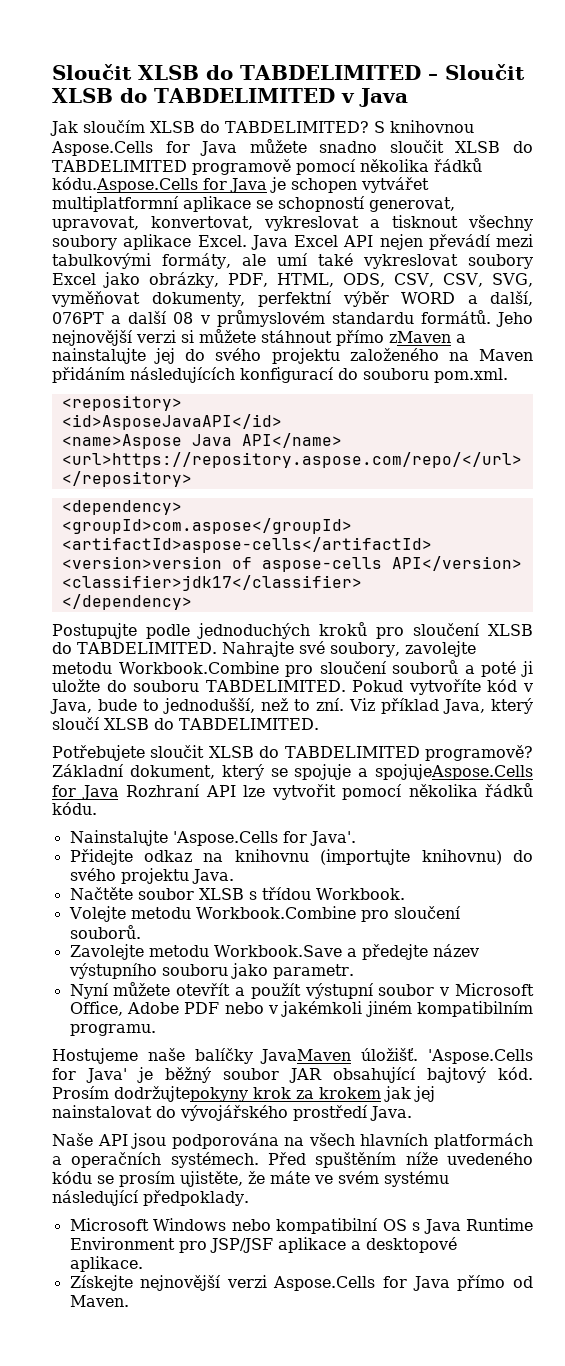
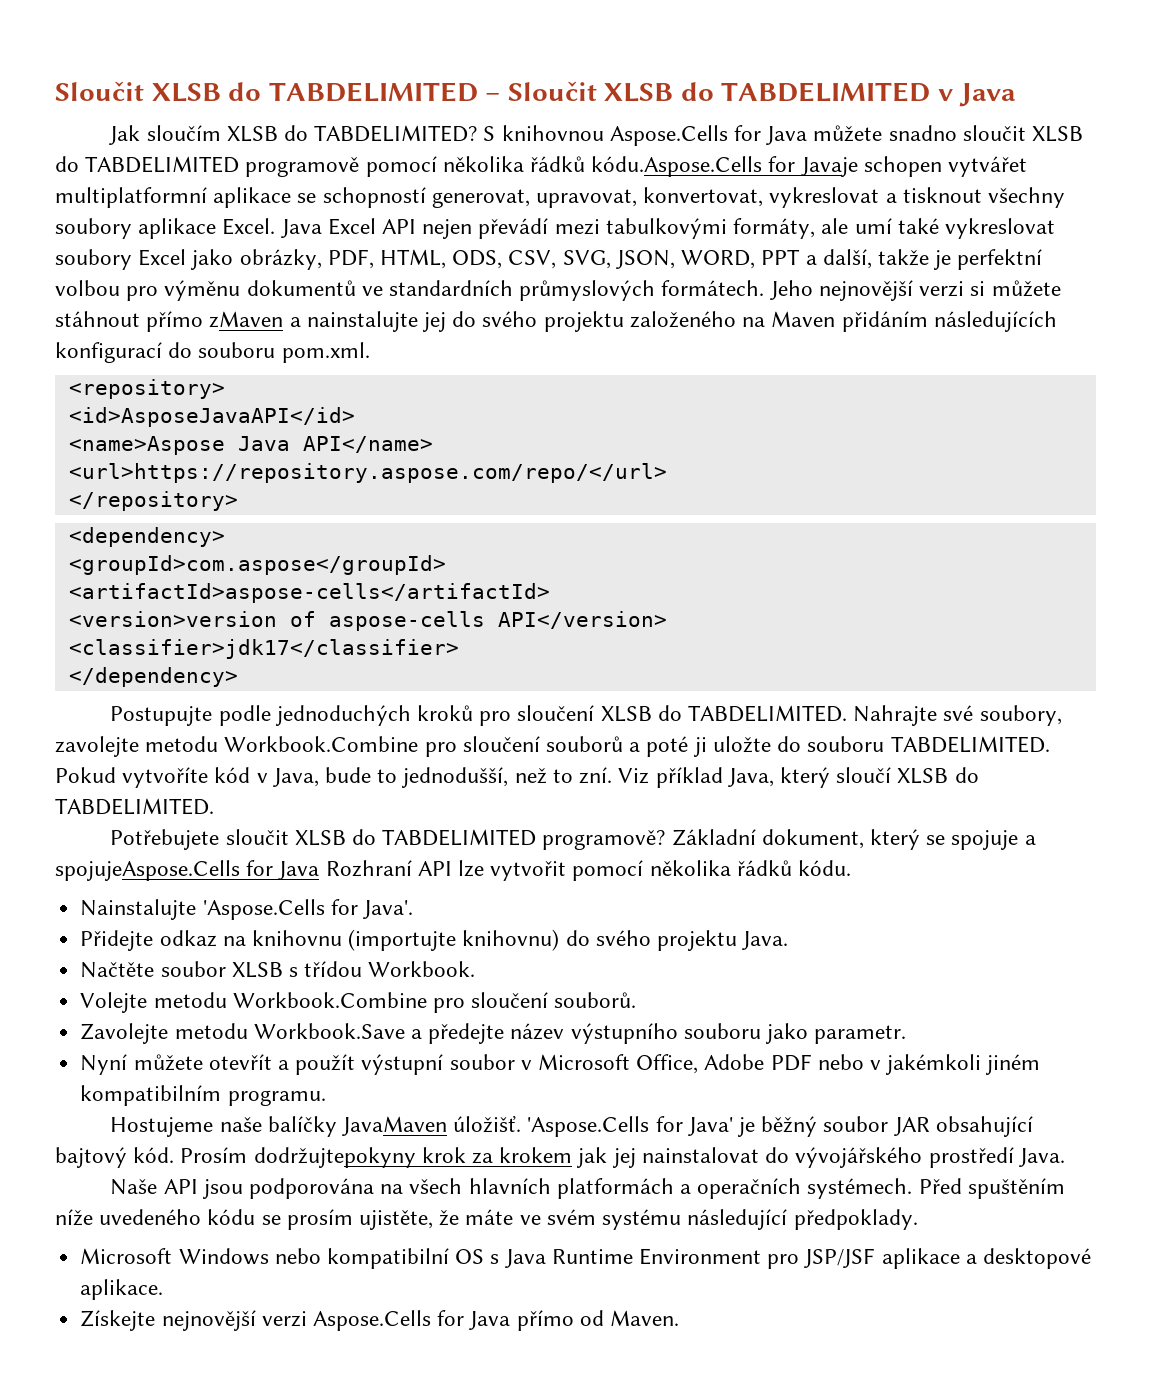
[230,177,286,193] Java je -> [800,157,858,177] Javaje
[443,273,533,287] [51,291,534,307] [52,310,491,327] CSV, SVG, vyměňovat dokumenty, perfektní výběr WORD a další, 076PT a další 08 v průmyslovém standardu formátů. -> [562,249,1043,270] [55,280,765,301] SVG, JSON, WORD, PPT a další, takže je perfektní volbou pro výměnu dokumentů ve standardních průmyslových formátech.

